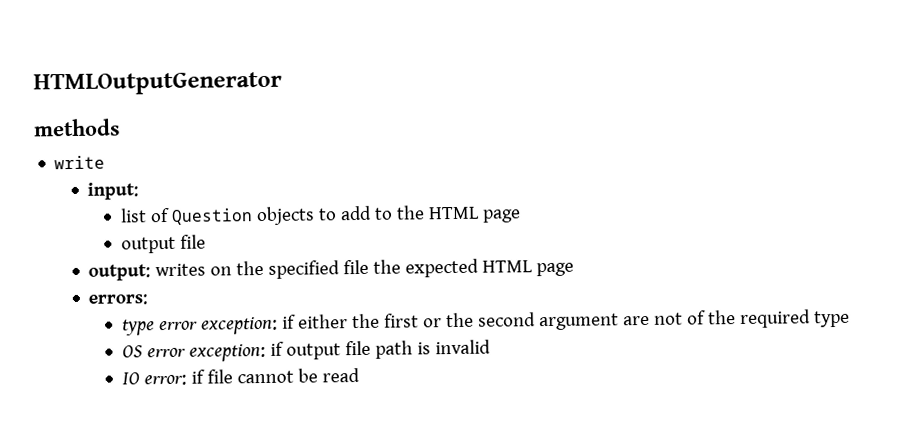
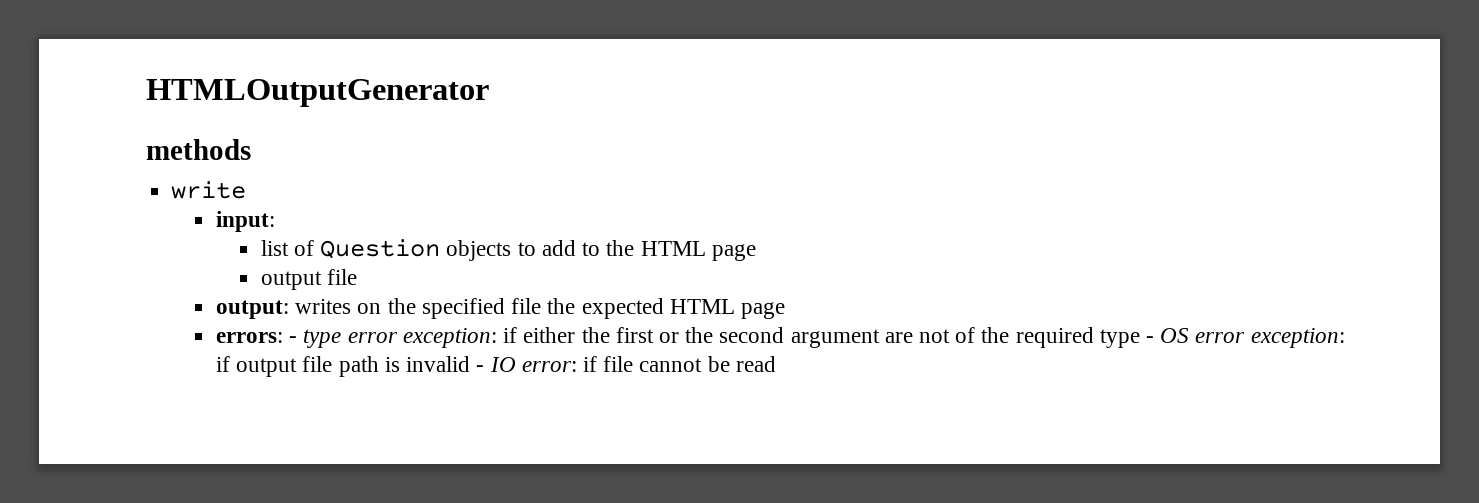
(149, 299) // -> [289,336,298,343] -
(850, 319) // -> [1146,336,1155,343] -
(491, 347) // -> [476,365,485,372] -

